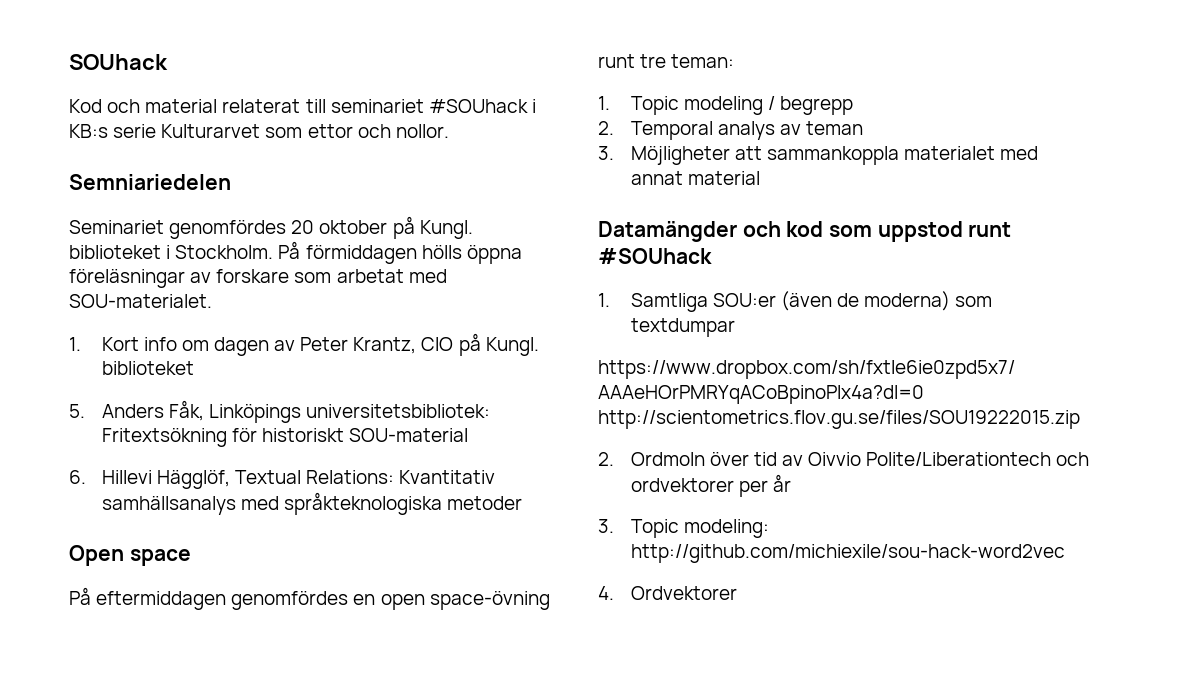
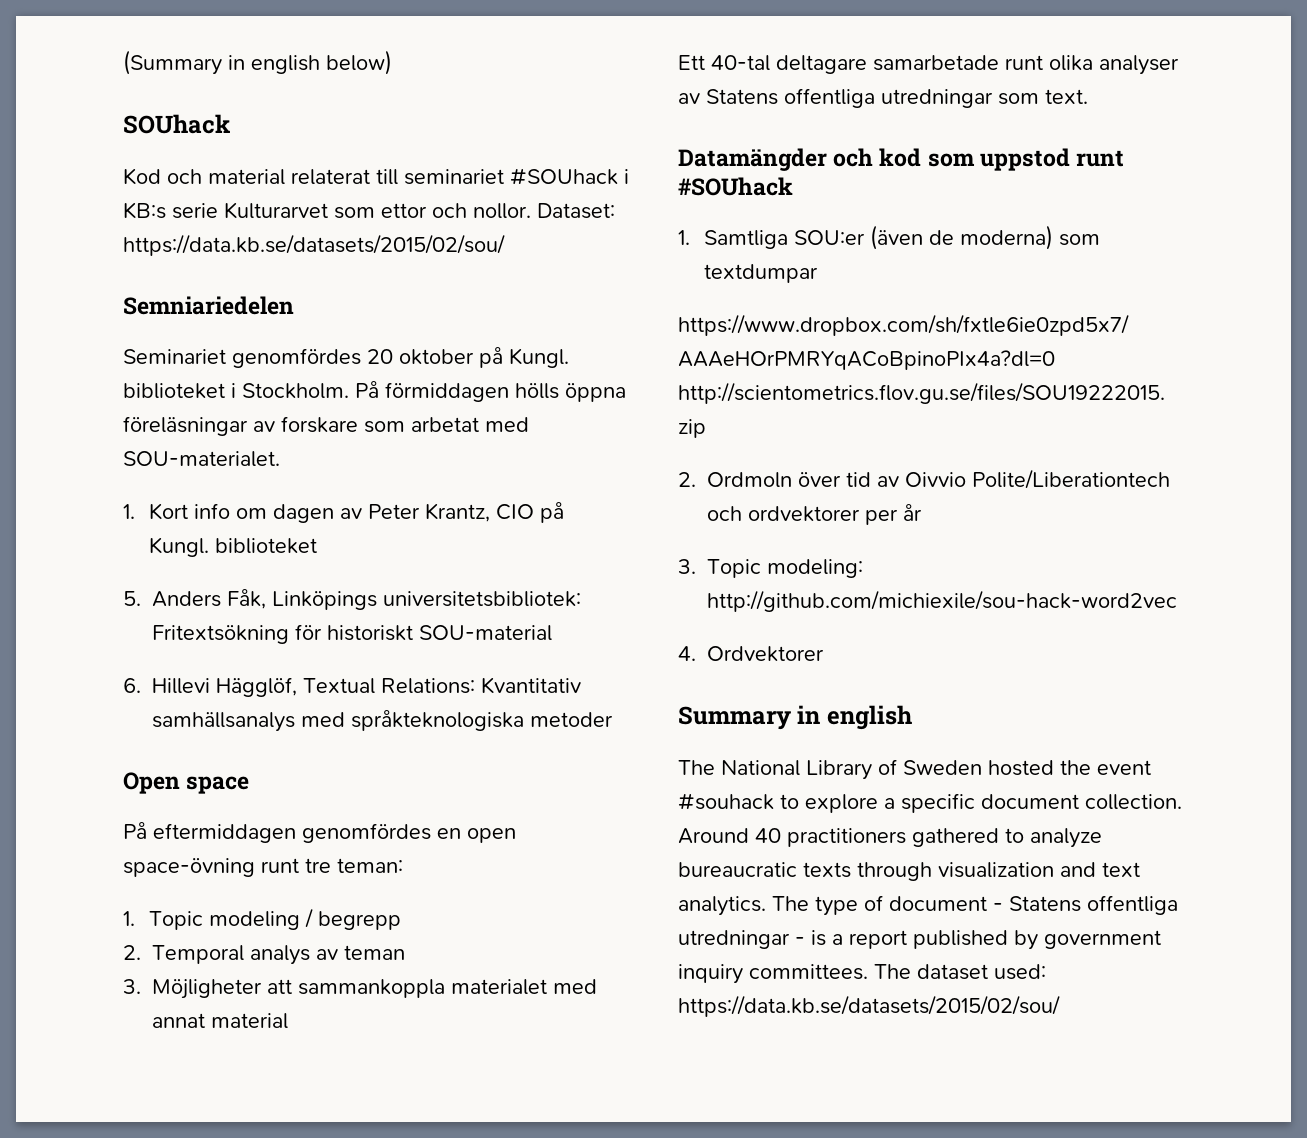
(69, 62) none -> [123,50,392,75] (Summary in english below) //
(449, 131) none -> [537,203,615,219] [123,234,505,256] Dataset: https://data.kb.se/datasets/2015/02/sou/
(760, 178) none -> [678,55,1179,75] [678,88,1088,108] // Ett 40-tal deltagare samarbetade runt olika analyser av Statens offentliga utredningar som text.
(737, 593) none -> [678,705,912,730] [678,759,1151,780] [678,793,1182,813] [678,828,1102,848] [678,862,1140,881] [678,895,1178,916] [678,930,1161,950] [678,964,1046,984] [678,995,1060,1017] // Summary in english // The National Library of Sweden hosted the event #souhack to explore a specific document collection. Around 40 practitioners gathered to analyze bureaucratic texts through visualization and text analytics. The type of document - Statens offentliga utredningar - is a report published by government inquiry committees. The dataset used: https://data.kb.se/datasets/2015/02/sou/

